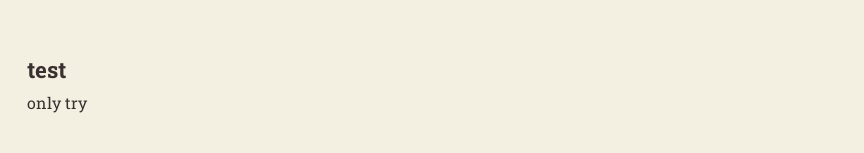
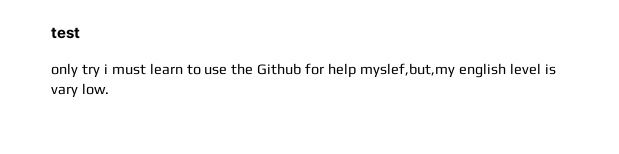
(89, 105) none -> [103,63,556,78] [51,83,109,98] i must learn to use the Github for help myslef,but,my english level is vary low.

